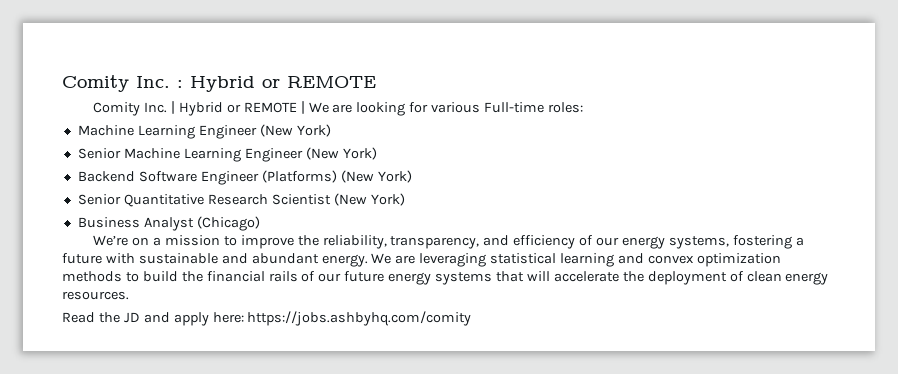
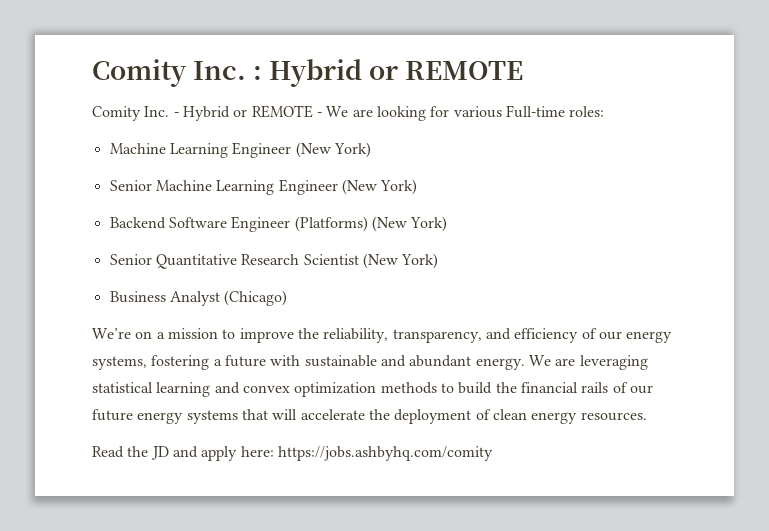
[170,101,305,116] | Hybrid or REMOTE | -> [173,105,322,121] - Hybrid or REMOTE -

